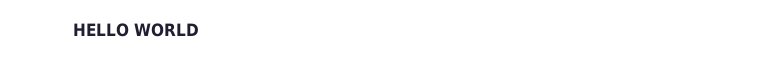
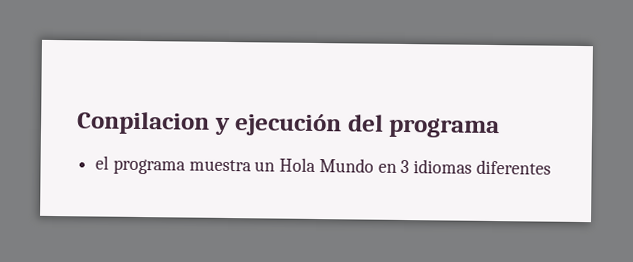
[73,23,199,37] HELLO WORLD -> [76,111,501,139] [95,155,551,175] Conpilacion y ejecución del programa // el programa muestra un Hola Mundo en 3 idiomas diferentes

